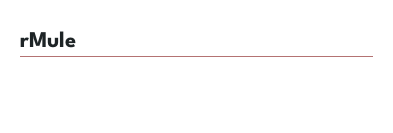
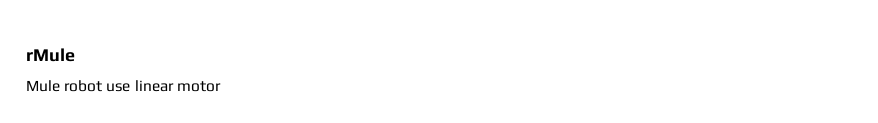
(76, 39) none -> [26,80,221,92] // Mule robot use linear motor

